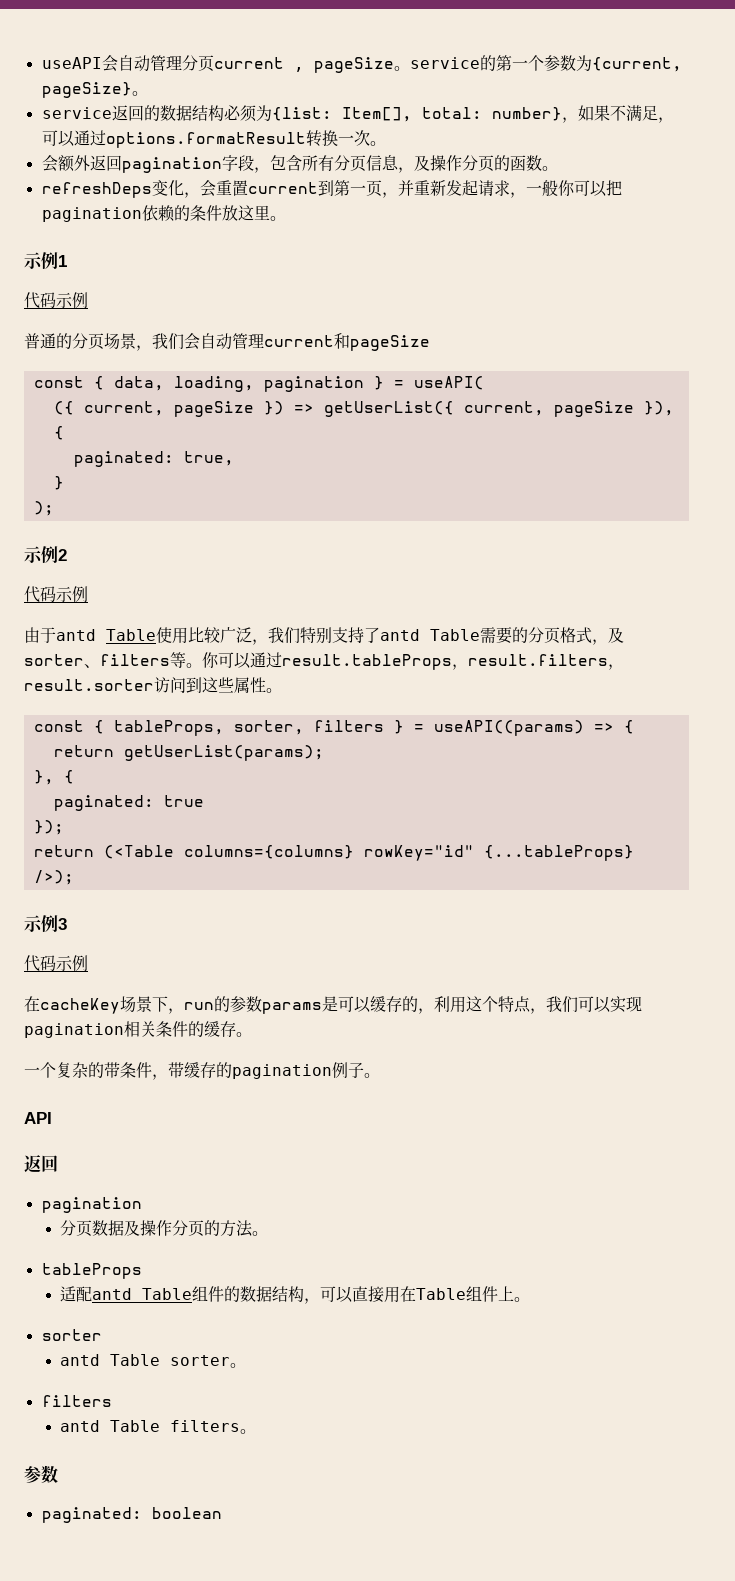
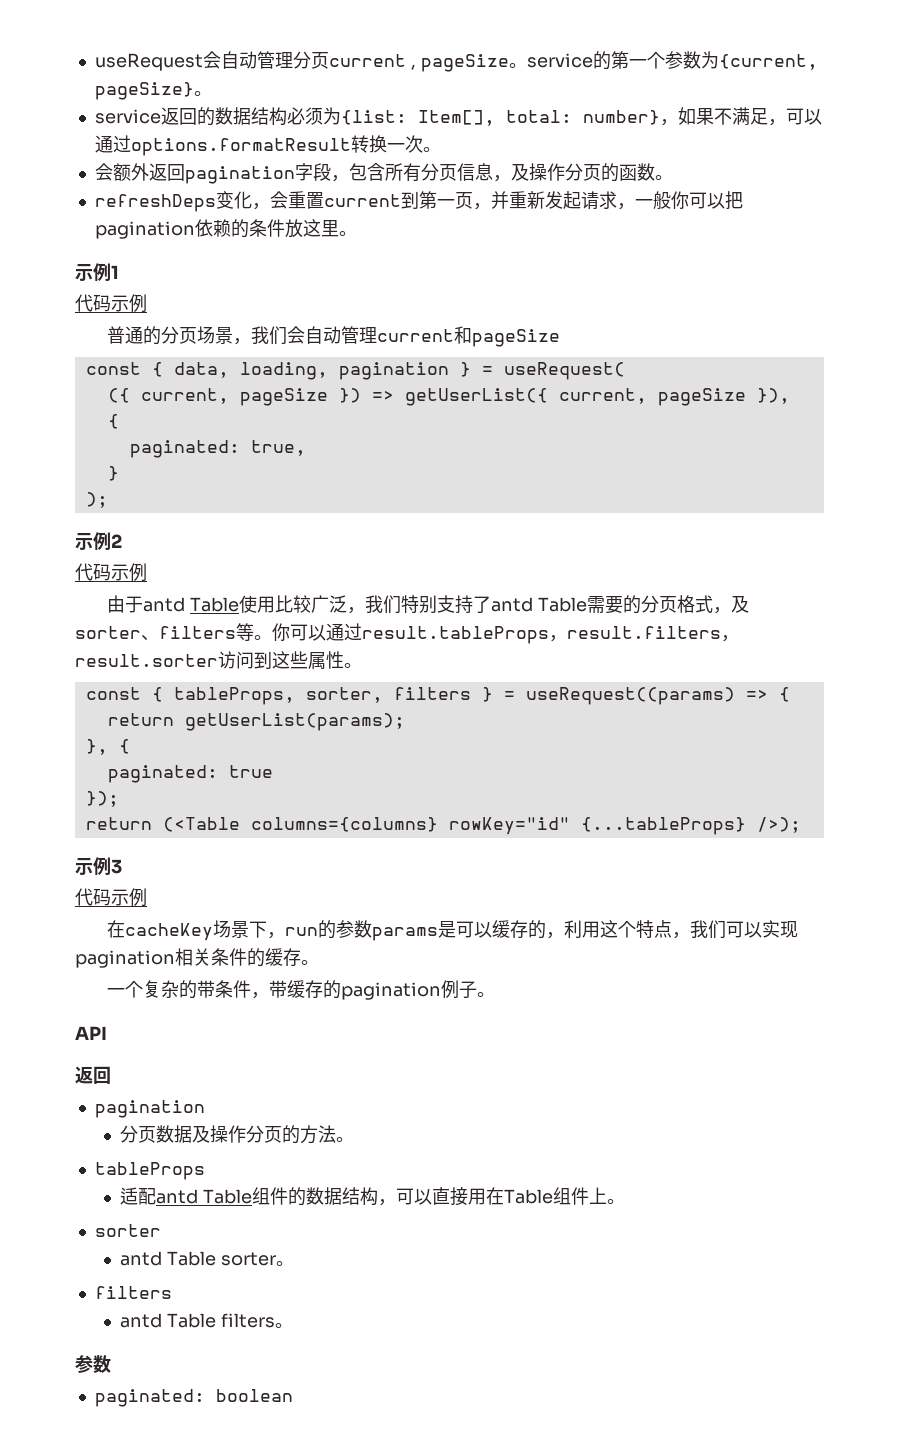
[41,57,102,69] useAPI -> [94,53,203,71] useRequest
[413,376,484,390] useAPI( -> [503,362,625,380] useRequest(
[433,720,584,736] useAPI((params) -> [525,687,735,705] useRequest((params)

